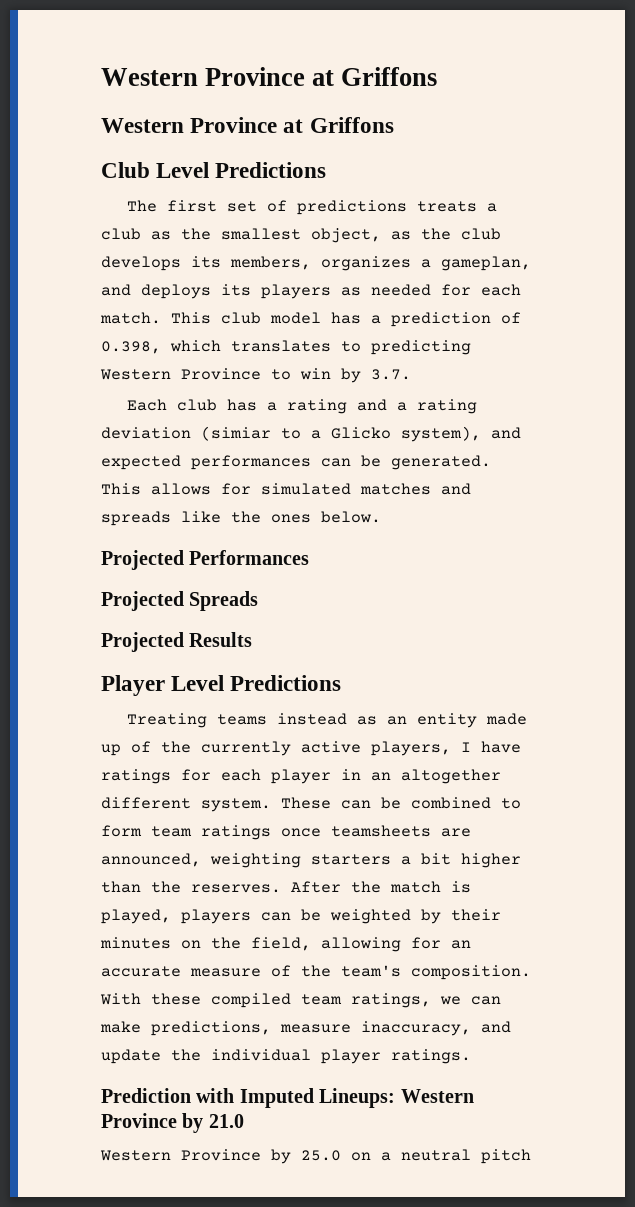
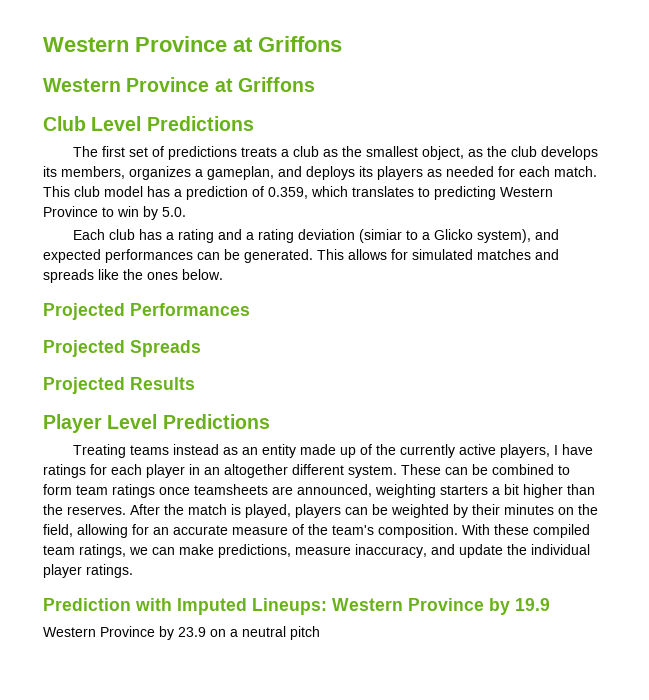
[101,341,161,354] 0.398, -> [268,187,308,199] 0.359,
[371,369,411,380] 3.7. -> [162,207,186,217] 5.0.
[208,1114,244,1128] [100,1149,341,1164] 21.0 // Western Province by 25.0 -> [515,598,550,611] [43,626,206,640] 19.9 // Western Province by 23.9

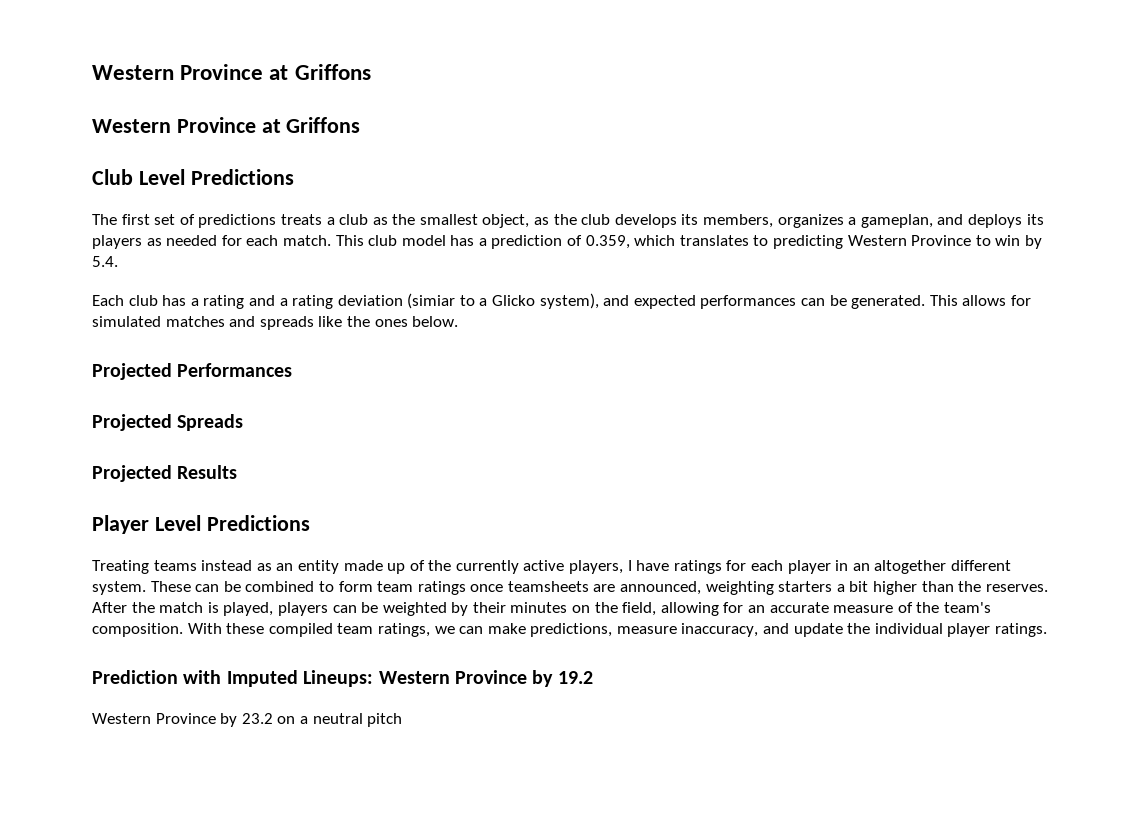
[162,207,186,217] 5.0. -> [92,256,118,267] 5.4.
[515,598,550,611] [43,626,206,640] 19.9 // Western Province by 23.9 -> [557,671,593,684] [92,713,273,727] 19.2 // Western Province by 23.2

